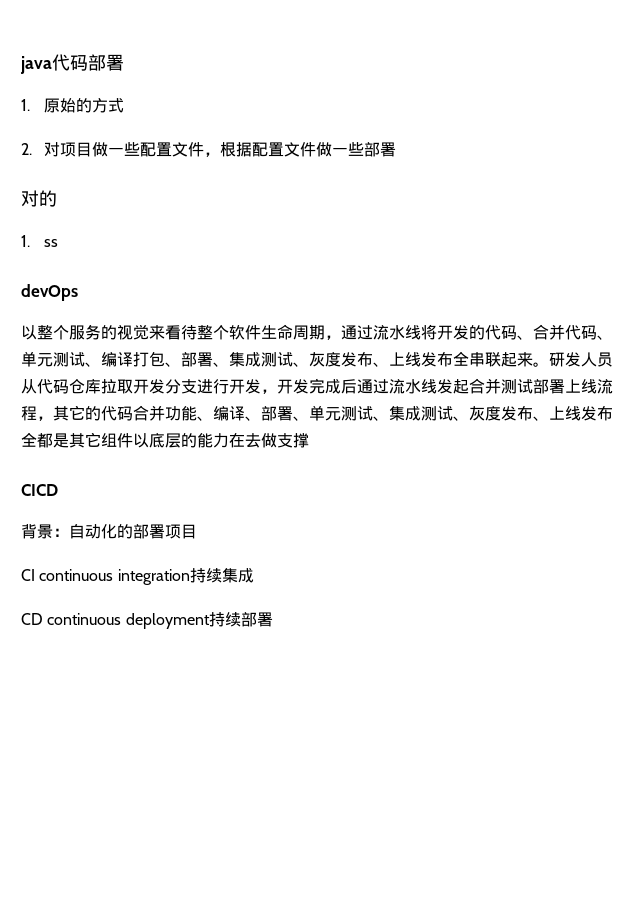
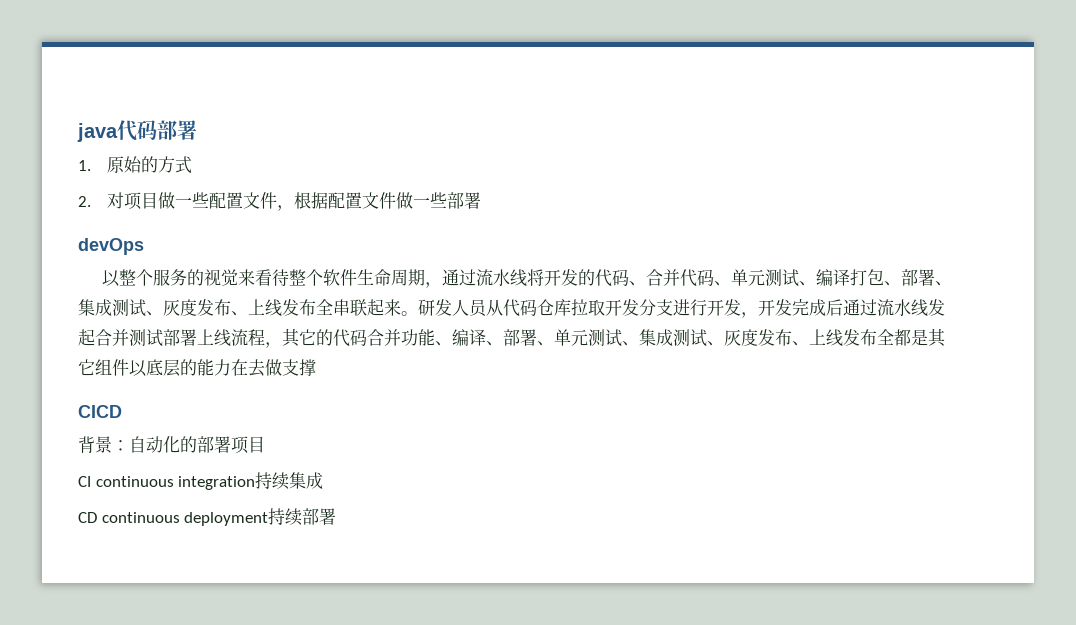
[21,190,57,207] [21,235,59,247] // 对的 // 1. ss -> (482, 200) none

